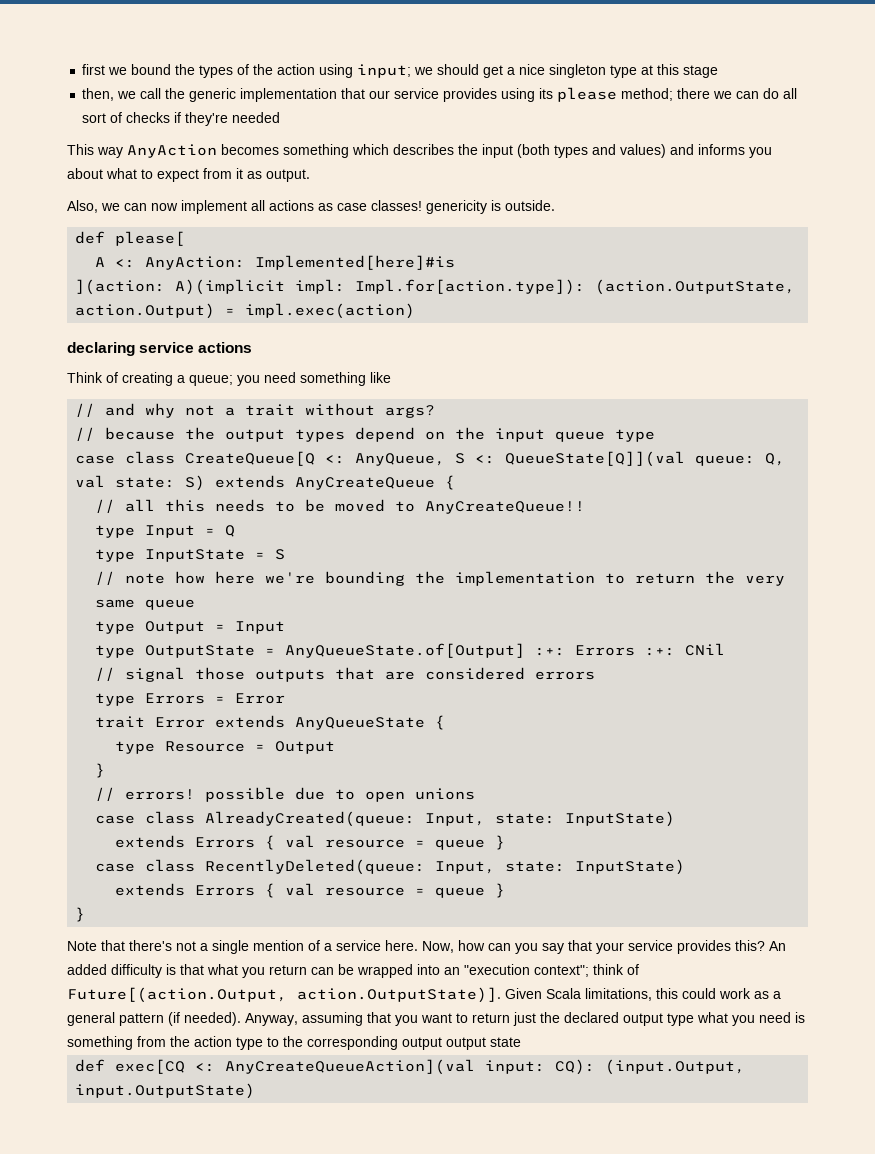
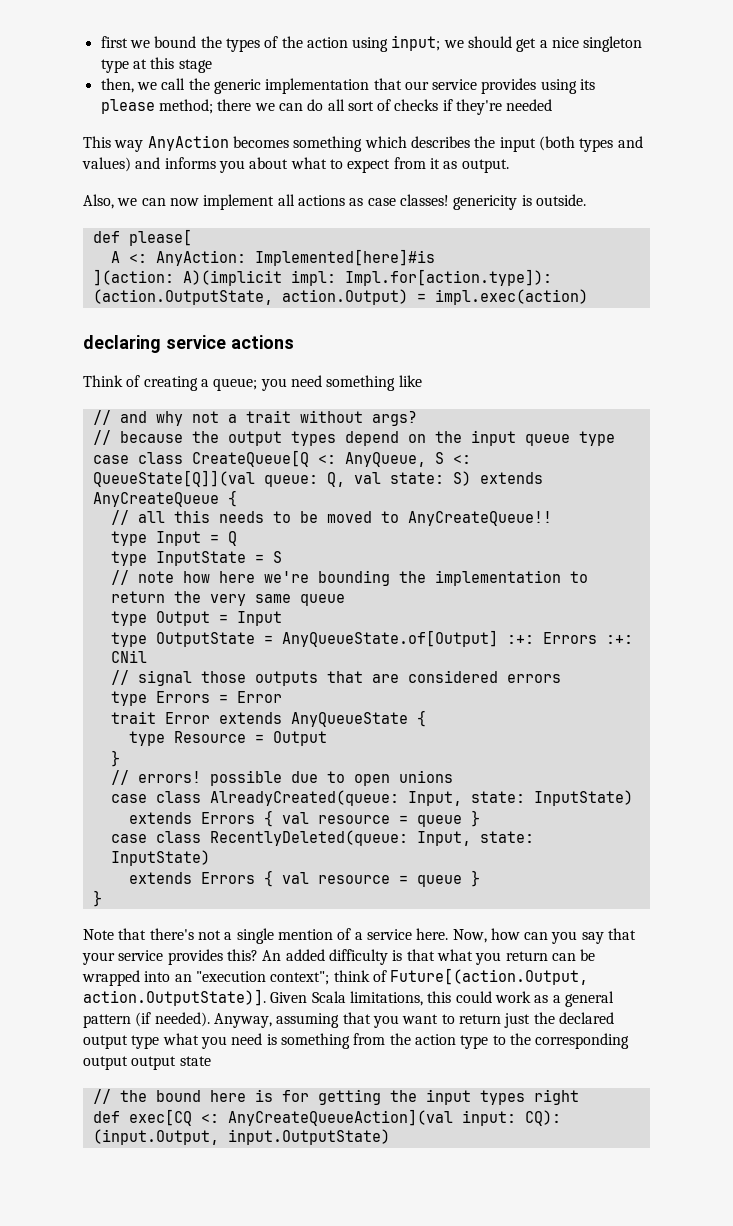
(521, 1042) none -> [92,1089,579,1105] // // the bound here is for getting the input types right

